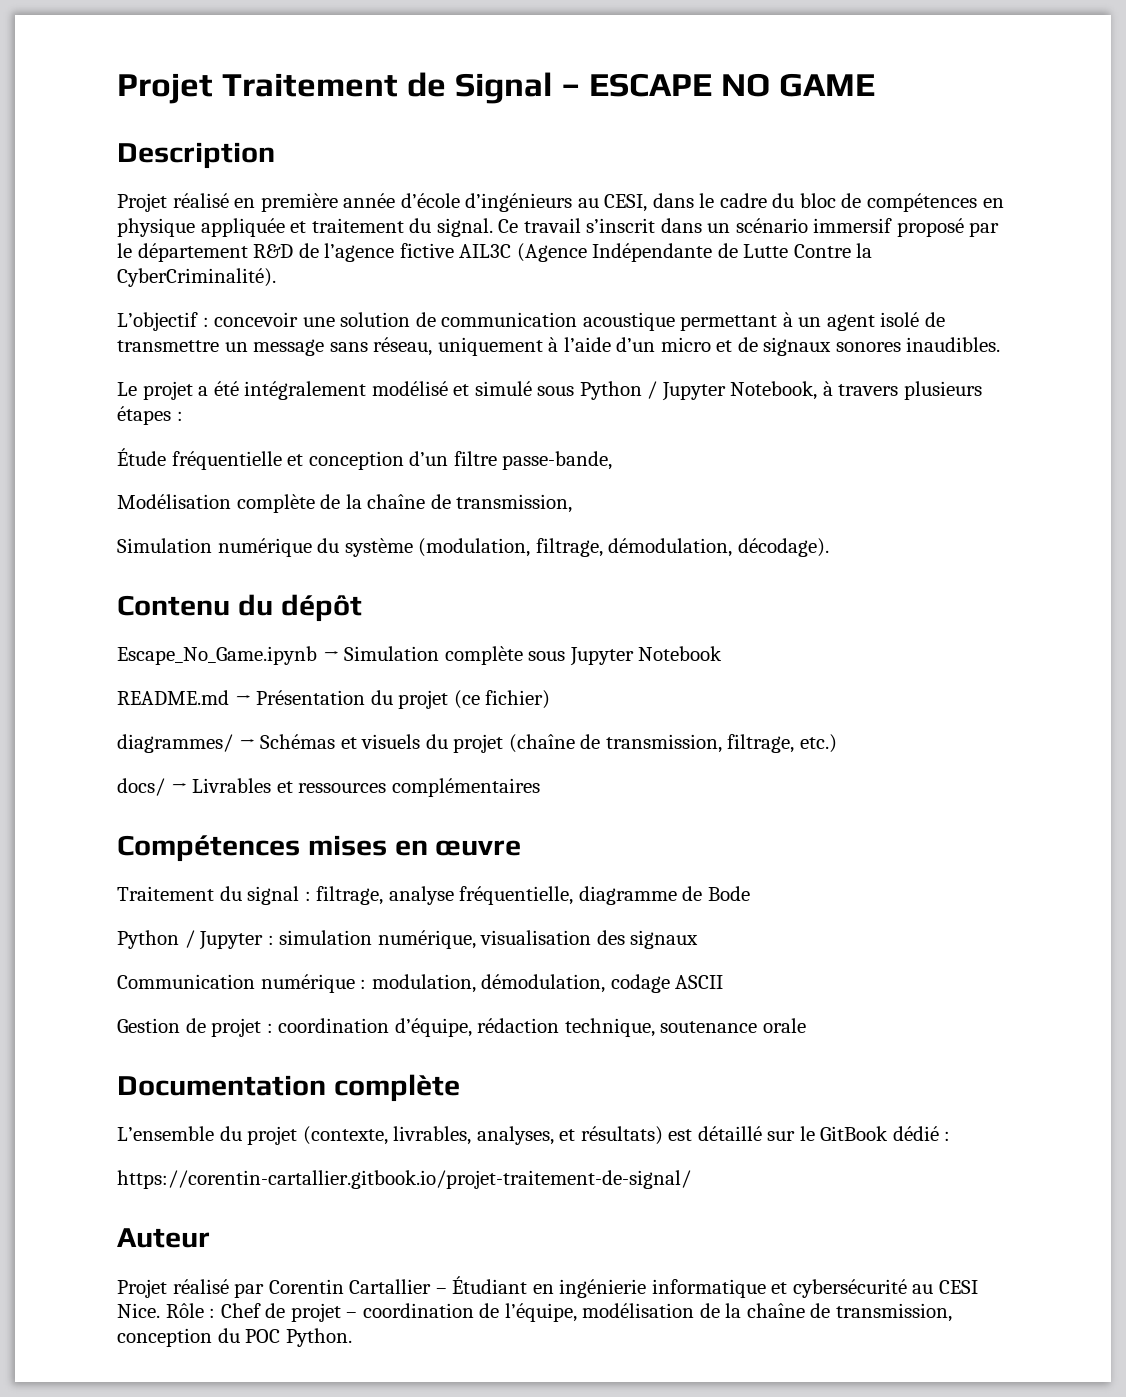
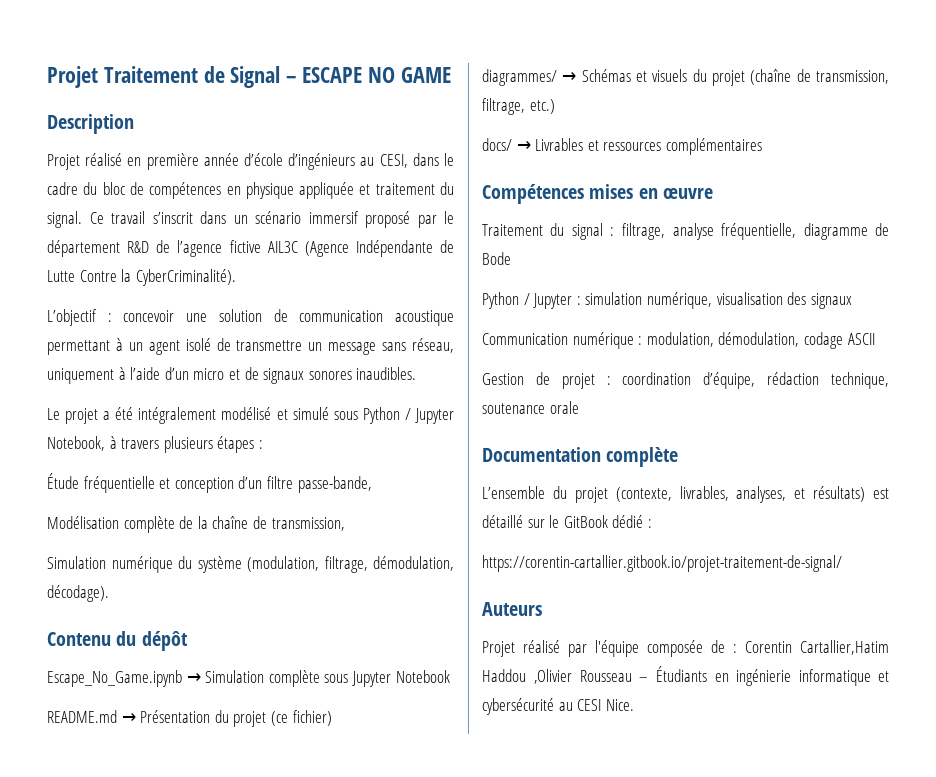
[117,1228,210,1248] Auteur -> [482,602,542,616] Auteurs
[268,1276,528,1294] Corentin Cartallier – Étudiant -> [595,640,889,657] [482,666,707,684] l'équipe composée de : Corentin Cartallier,Hatim Haddou ,Olivier Rousseau – Étudiants
[165,1303,953,1322] [117,1328,352,1347] Rôle : Chef de projet – coordination de l’équipe, modélisation de la chaîne de transmission, conception du POC Python. -> (634, 705) none

